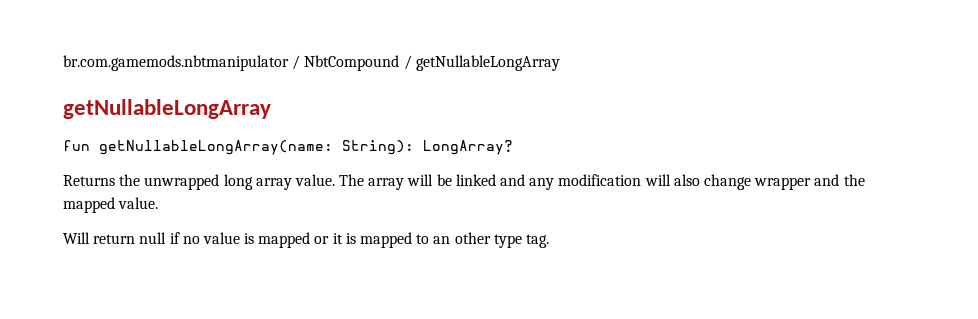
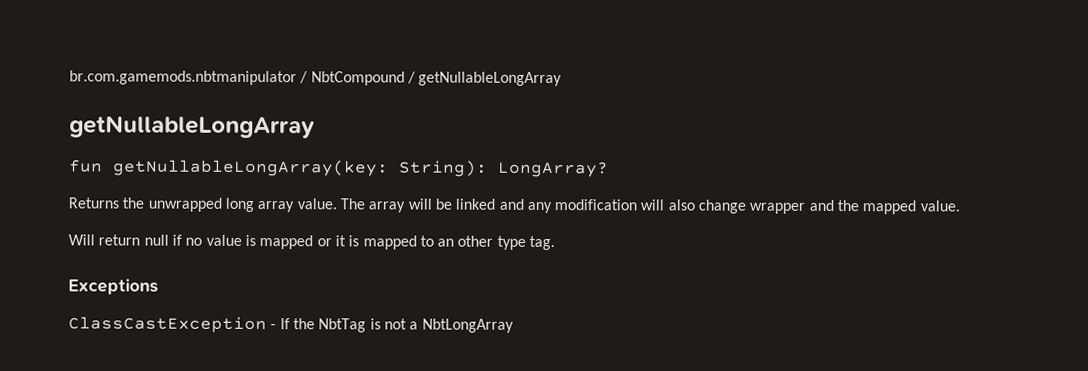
[99,140,333,155] getNullableLongArray(name: -> [113,159,389,177] getNullableLongArray(key:
(549, 241) none -> [68,278,158,295] [68,316,514,334] // Exceptions // ClassCastException - If the NbtTag is not a NbtLongArray

